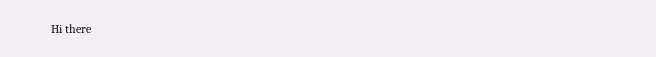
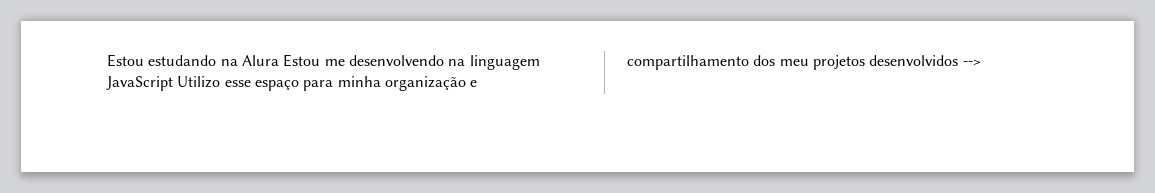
[51,24,93,33] Hi there -> [107,54,540,70] [106,76,478,91] [627,55,981,70] Estou estudando na Alura Estou me desenvolvendo na linguagem JavaScript Utilizo esse espaço para minha organização e compartilhamento dos meu projetos desenvolvidos -->

